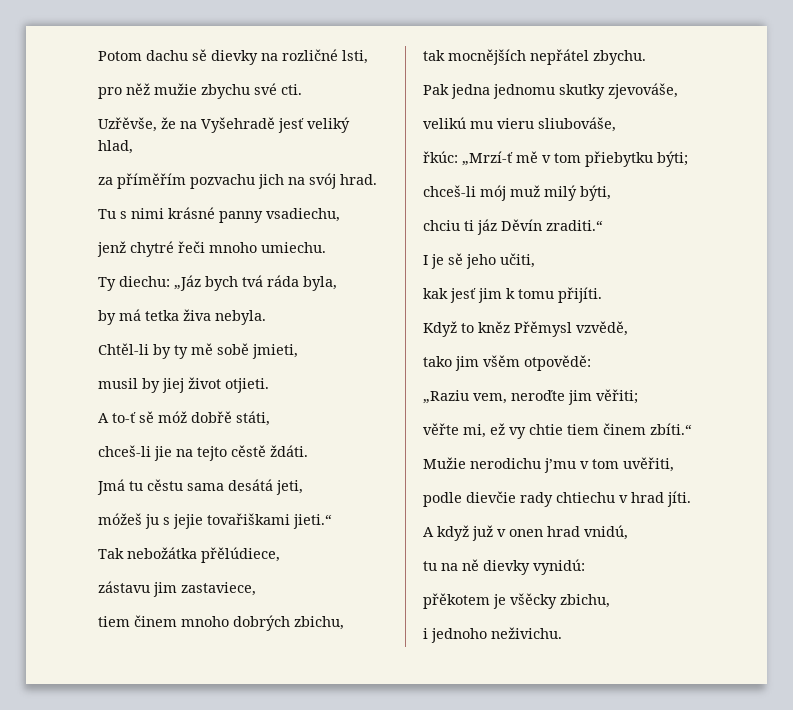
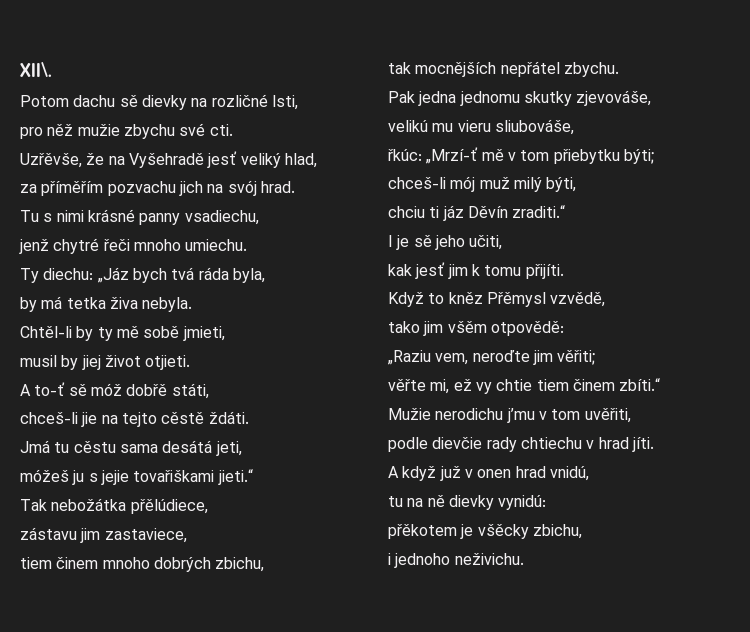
(98, 56) none -> [20,62,52,77] XII\. //

